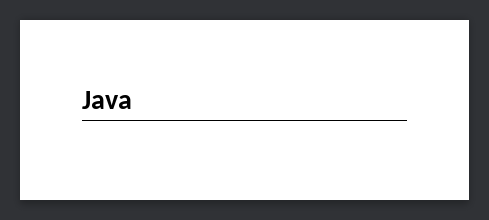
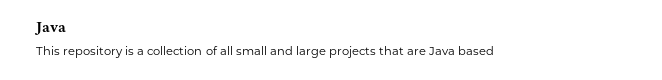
[82,91,132,109] Java -> [34,22,66,35] [36,46,495,58] Java // This repository is a collection of all small and large projects that are Java based

